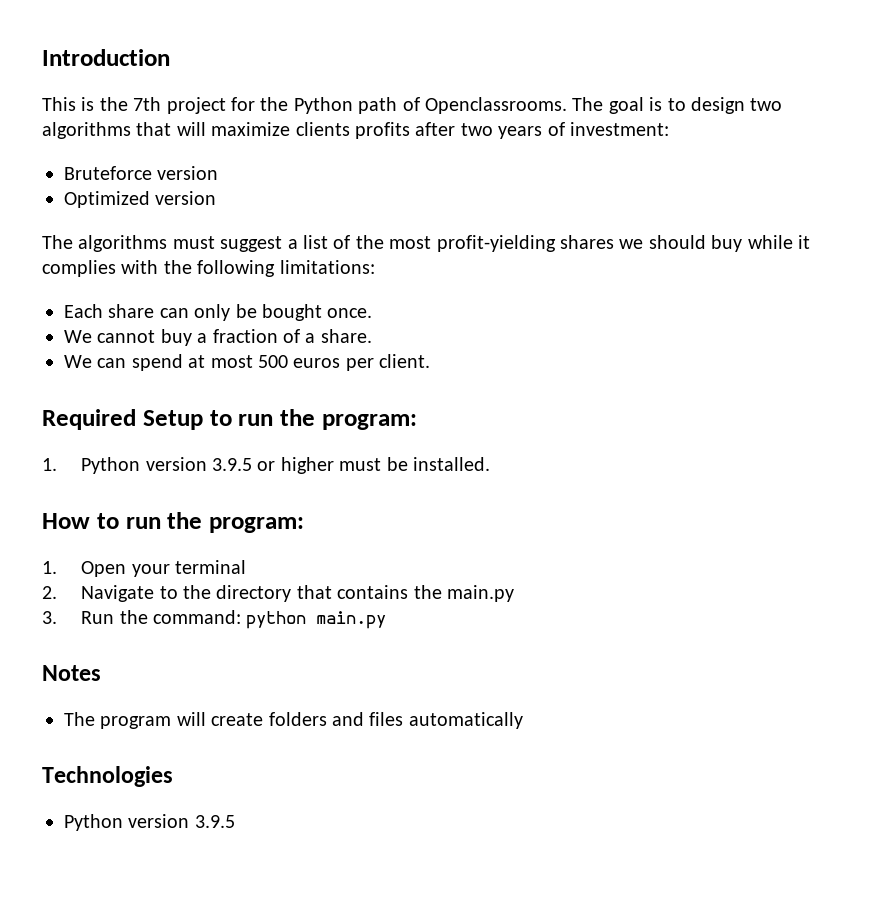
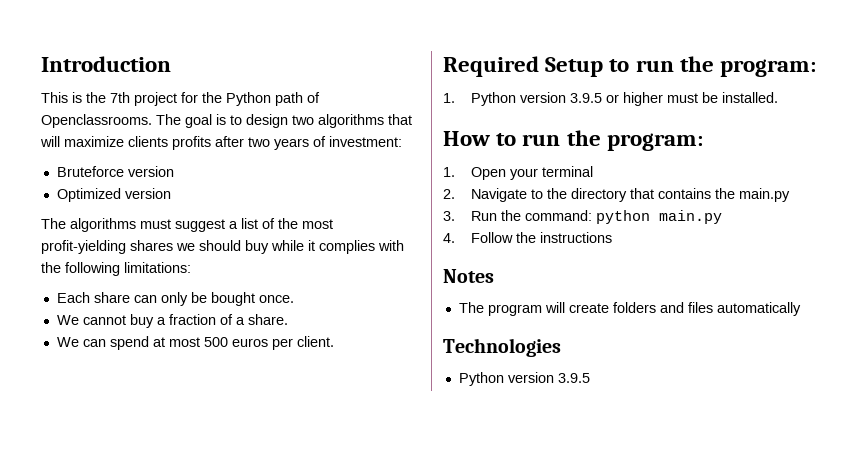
(387, 620) none -> [443,232,613,243] // 4. Follow the instructions

